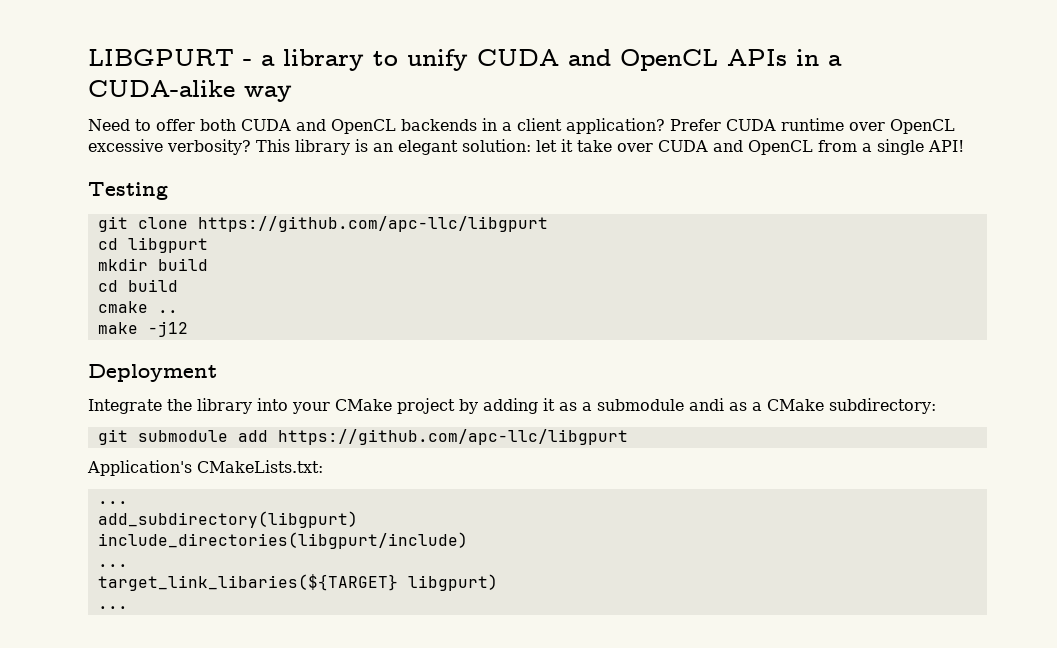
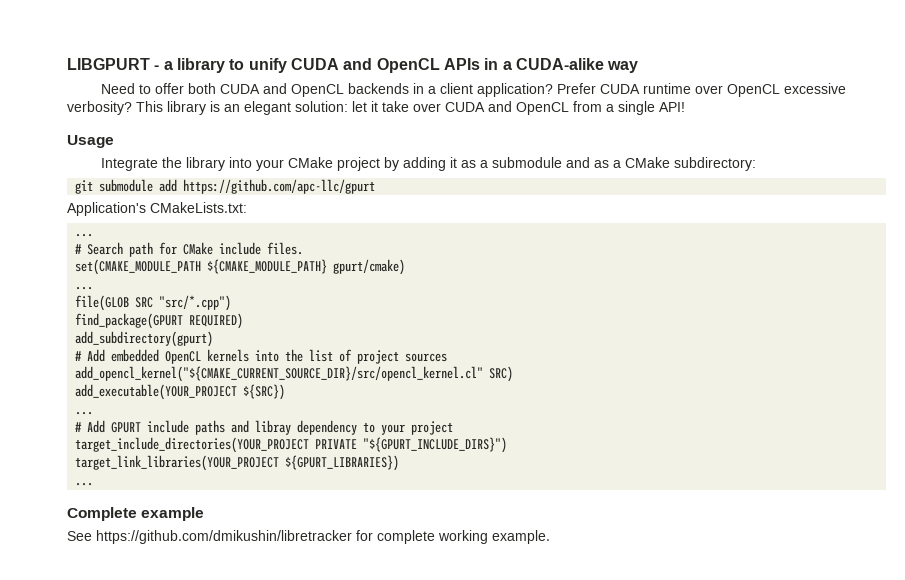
[88,182,168,200] [97,216,548,232] [97,237,208,253] [97,258,208,271] [97,279,178,292] [97,301,178,313] [97,321,188,337] [88,364,217,382] Testing // git clone https://github.com/apc-llc/libgpurt // cd libgpurt // mkdir build // cd build // cmake .. // make -j12 // Deployment -> [67,135,114,148] Usage
[689,398,724,411] andi -> [566,157,591,168] and
[277,429,628,445] https://github.com/apc-llc/libgpurt -> [183,179,376,194] https://github.com/apc-llc/gpurt
[97,511,358,528] [97,532,468,549] [97,564,128,567] [97,574,498,591] [97,606,128,609] add_subdirectory(libgpurt) // include_directories(libgpurt/include) // ... // target_link_libaries(${TARGET} libgpurt) // ... -> [75,242,304,257] [75,259,406,275] [75,287,94,290] [75,295,232,311] [75,313,244,329] [75,331,214,347] [75,349,448,364] [75,366,514,382] [75,384,286,400] [75,412,94,415] [75,420,454,435] [75,437,508,453] [75,455,400,471] [75,483,94,486] [67,507,205,521] [67,530,550,544] # Search path for CMake include files. // set(CMAKE_MODULE_PATH ${CMAKE_MODULE_PATH} gpurt/cmake) // ... // file(GLOB SRC "src/*.cpp") // find_package(GPURT REQUIRED) // add_subdirectory(gpurt) // # Add embedded OpenCL kernels into the list of project sources // add_opencl_kernel("${CMAKE_CURRENT_SOURCE_DIR}/src/opencl_kernel.cl" SRC) // add_executable(YOUR_PROJECT ${SRC}) // ... // # Add GPURT include paths and libray dependency to your project // target_include_directories(YOUR_PROJECT PRIVATE "${GPURT_INCLUDE_DIRS}") // target_link_libraries(YOUR_PROJECT ${GPURT_LIBRARIES}) // ... // Complete example // See https://github.com/dmikushin/libretracker for complete working example.

